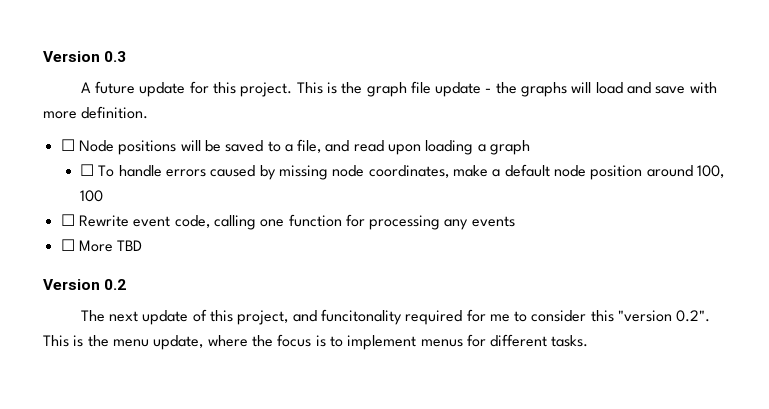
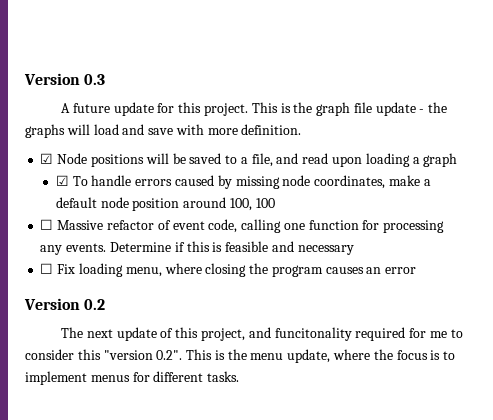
[60,139,75,151] ☐ -> [40,153,54,164] ☑
[80,164,95,176] ☐ -> [55,175,69,186] ☑
[78,215,129,227] Rewrite -> [57,220,171,230] Massive refactor of
[471,216,515,227] [60,239,143,252] events // ☐ More TBD -> [66,241,354,255] [40,263,417,277] events. Determine if this is feasible and necessary // ☐ Fix loading menu, where closing the program causes an error

